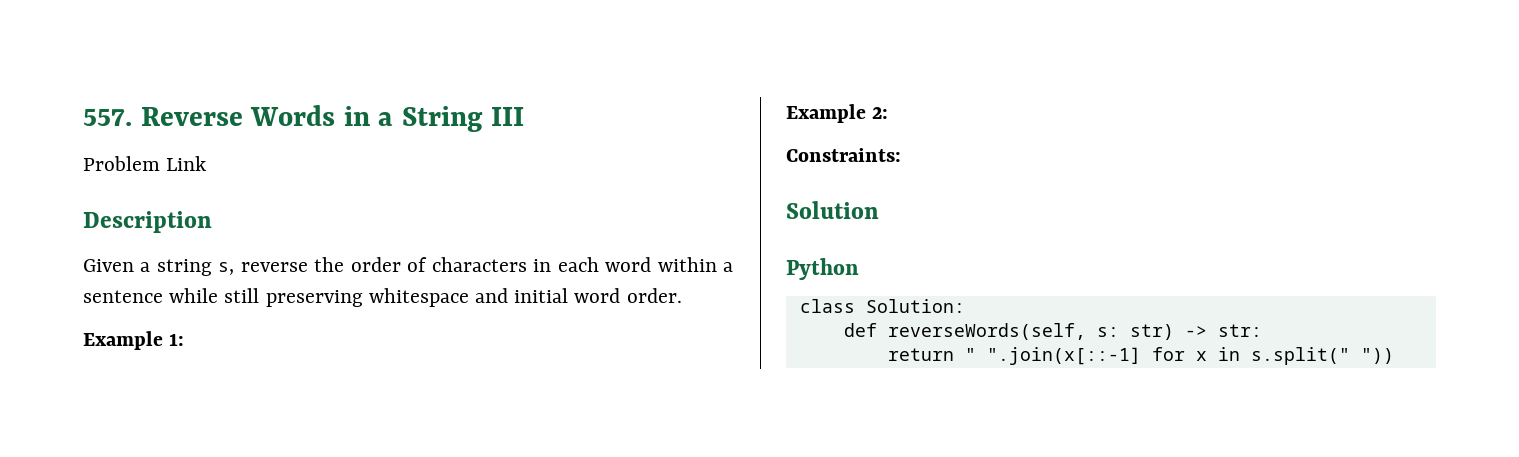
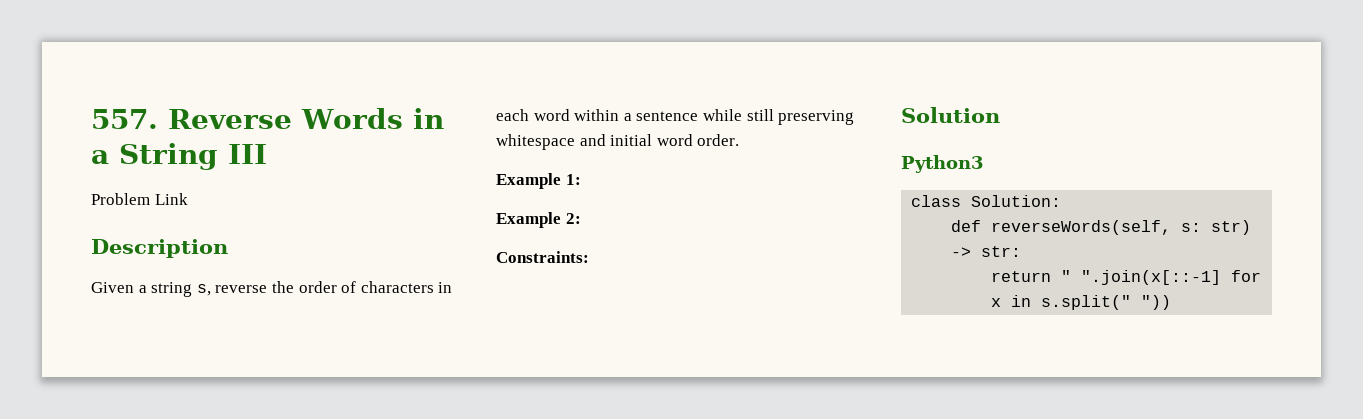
[786,258,859,280] Python -> [901,155,984,173] Python3

